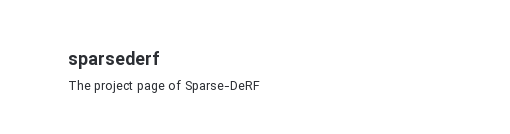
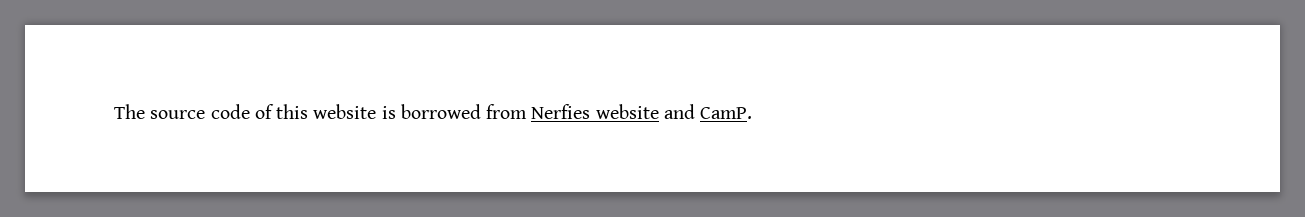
[68,51,160,69] [68,80,260,93] sparsederf // The project page of Sparse-DeRF -> [114,104,753,119] The source code of this website is borrowed from Nerfies website and CamP.

